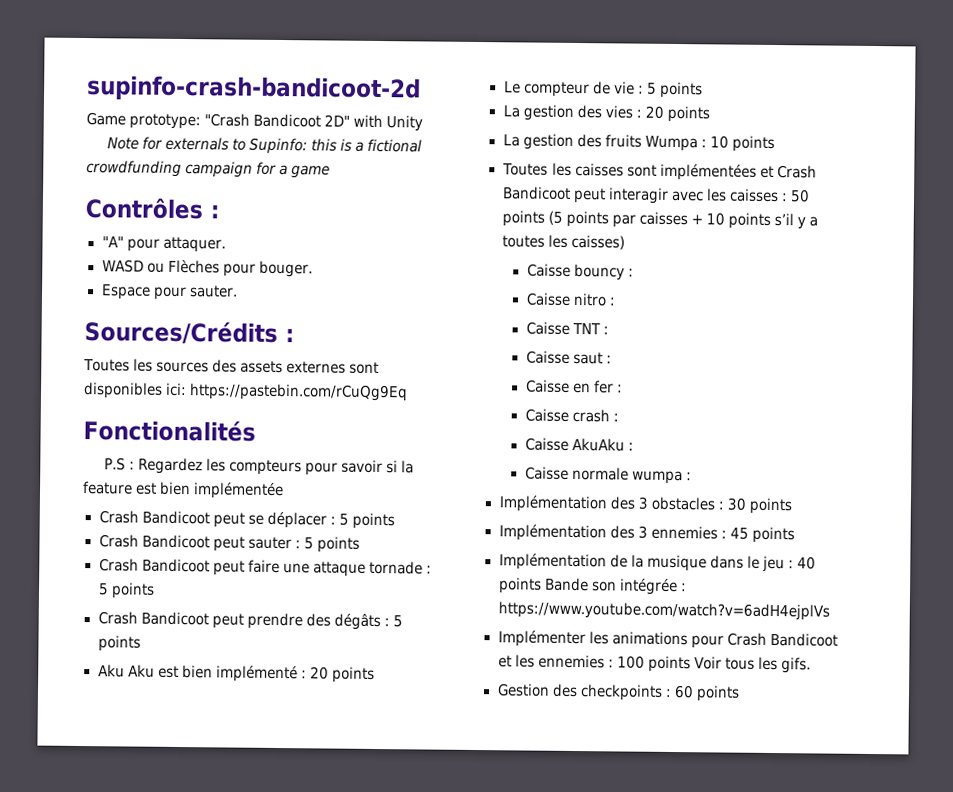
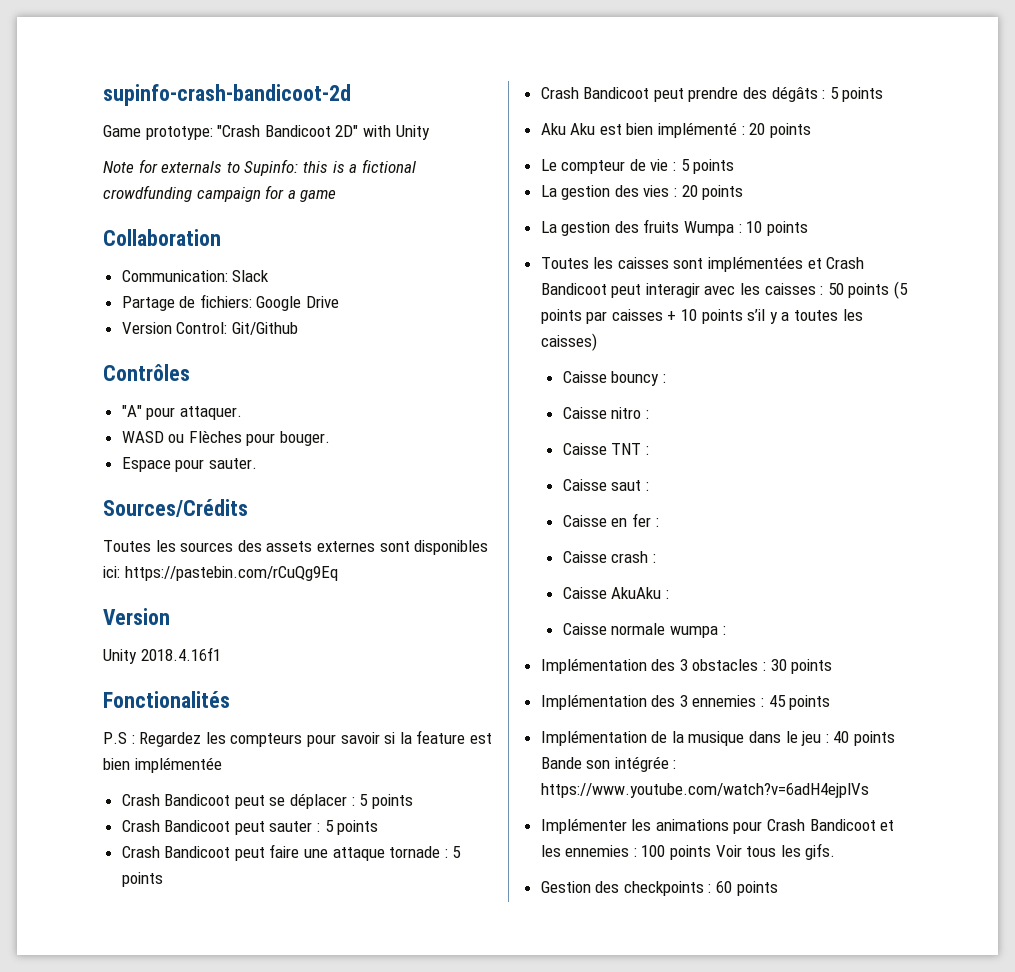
(331, 172) none -> [103,229,221,246] [121,270,270,282] [121,294,340,311] [121,322,298,335] // Collaboration // Communication: Slack // Partage de fichiers: Google Drive // Version Control: Git/Github
[210,204,220,219] : -> (190, 372) none
[285,328,295,343] : -> (248, 508) none
(409, 392) none -> [103,608,170,625] [103,647,221,664] // Version // Unity 2018.4.16f1

